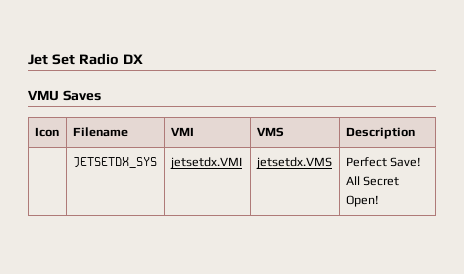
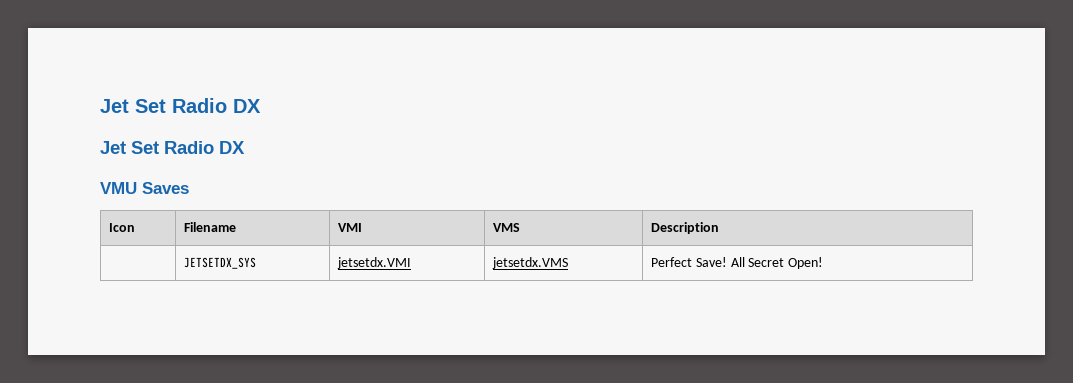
[28,53,143,65] Jet Set Radio DX -> [100,98,261,113] [100,141,245,154] Jet Set Radio DX // Jet Set Radio DX

